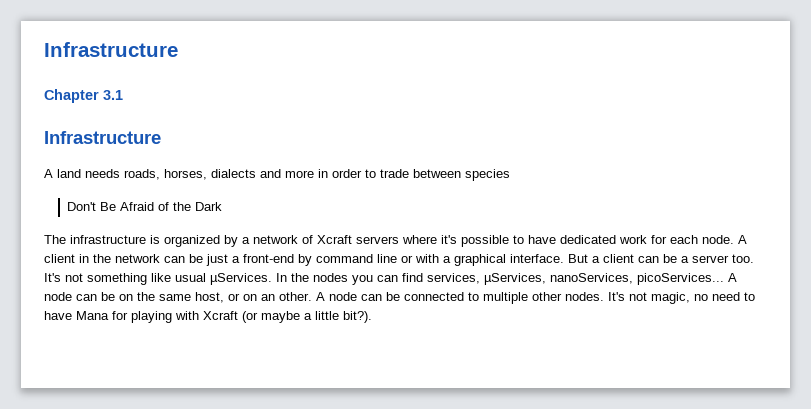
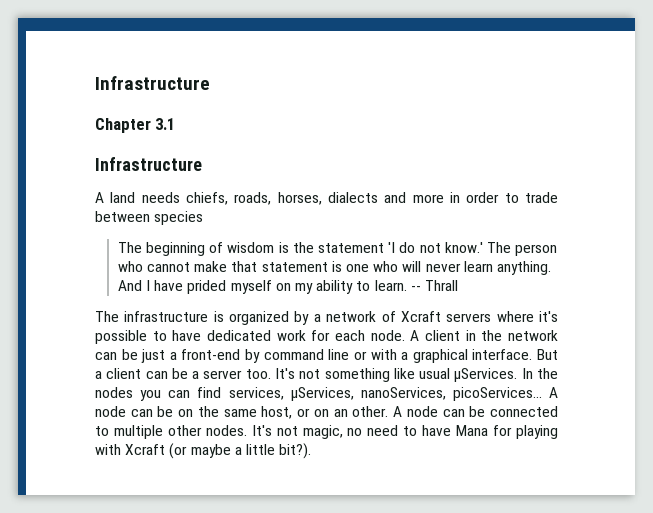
(120, 173) none -> [186,192,228,205] chiefs,
[66,202,222,211] Don't Be Afraid of the Dark -> [117,242,558,256] [117,261,551,275] [117,280,458,294] The beginning of wisdom is the statement 'I do not know.' The person who cannot make that statement is one who will never learn anything. And I have prided myself on my ability to learn. -- Thrall

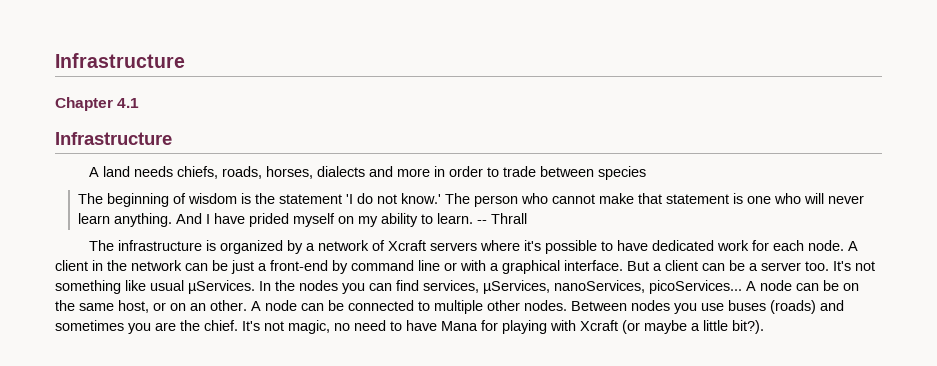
[155,118,176,130] 3.1 -> [117,98,140,108] 4.1
(247, 430) none -> [571,300,844,314] [55,320,238,334] Between nodes you use buses (roads) and sometimes you are the chief.

